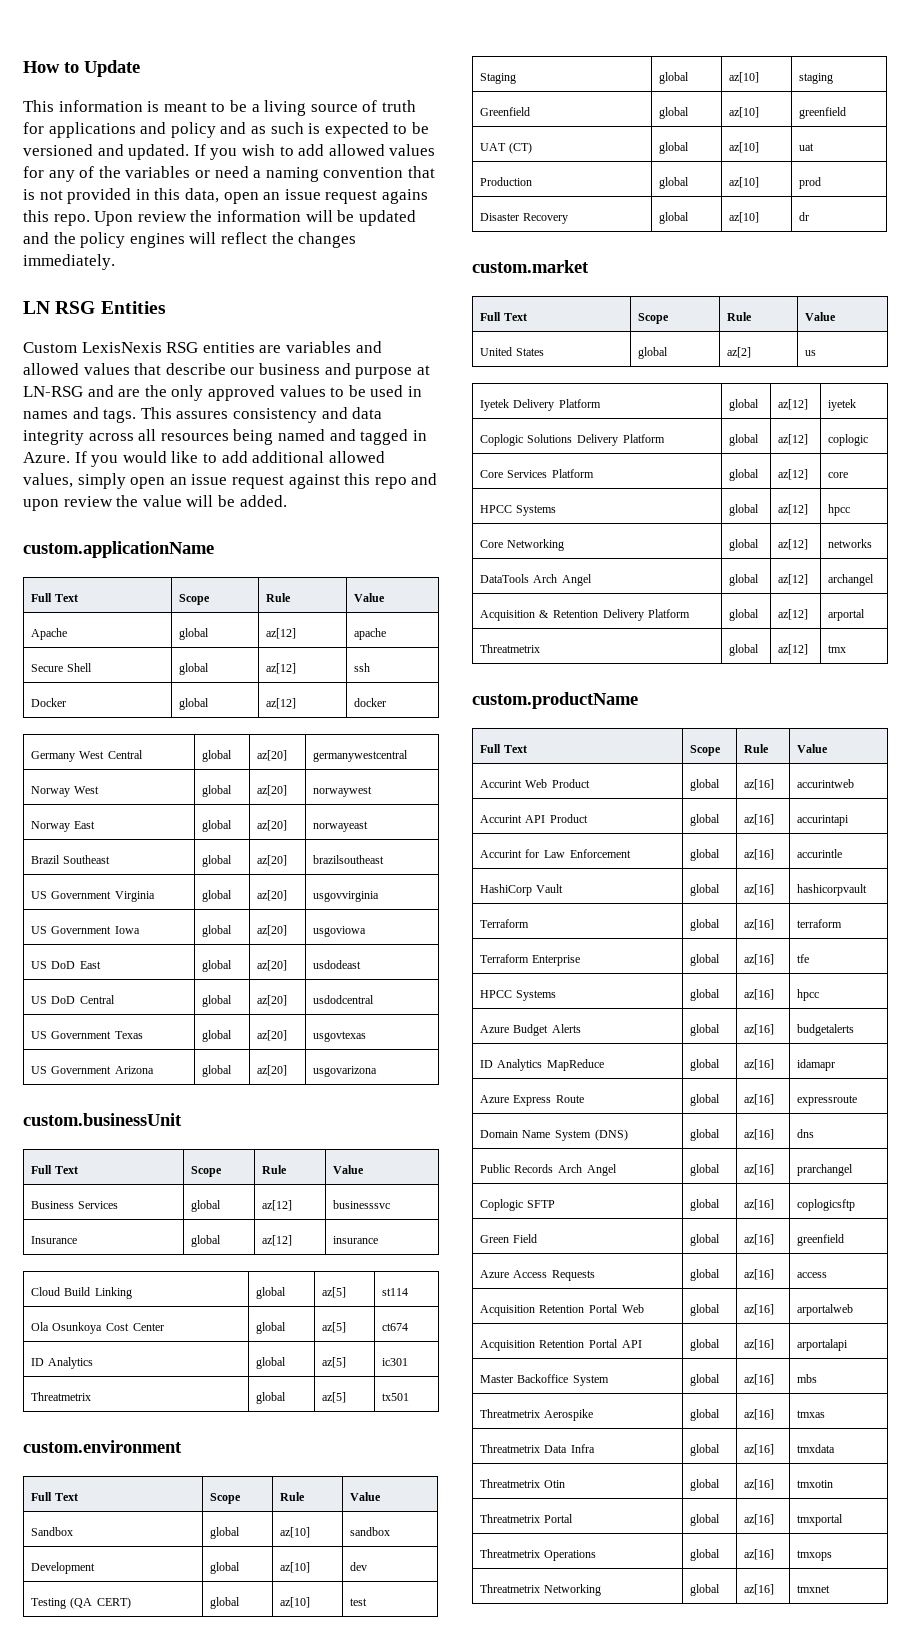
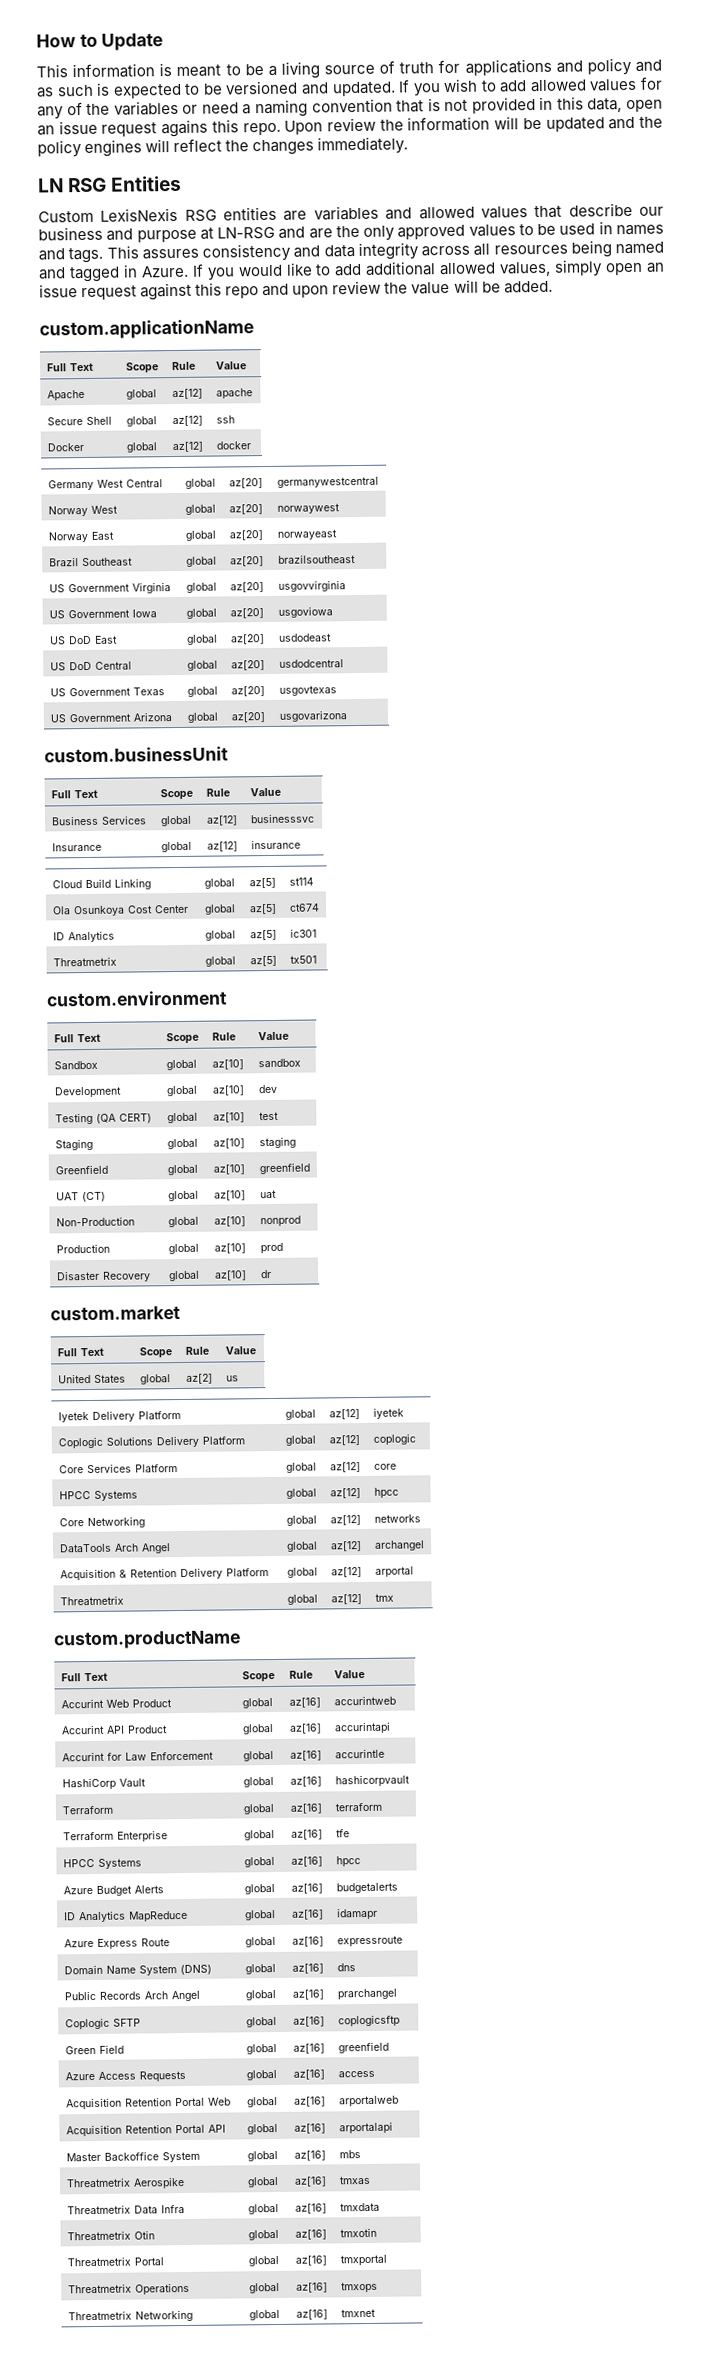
(814, 147) none -> [55,1216,135,1227] [167,1216,199,1228] [213,1216,246,1227] [259,1215,301,1228] // Non-Production | global | az[10] | nonprod

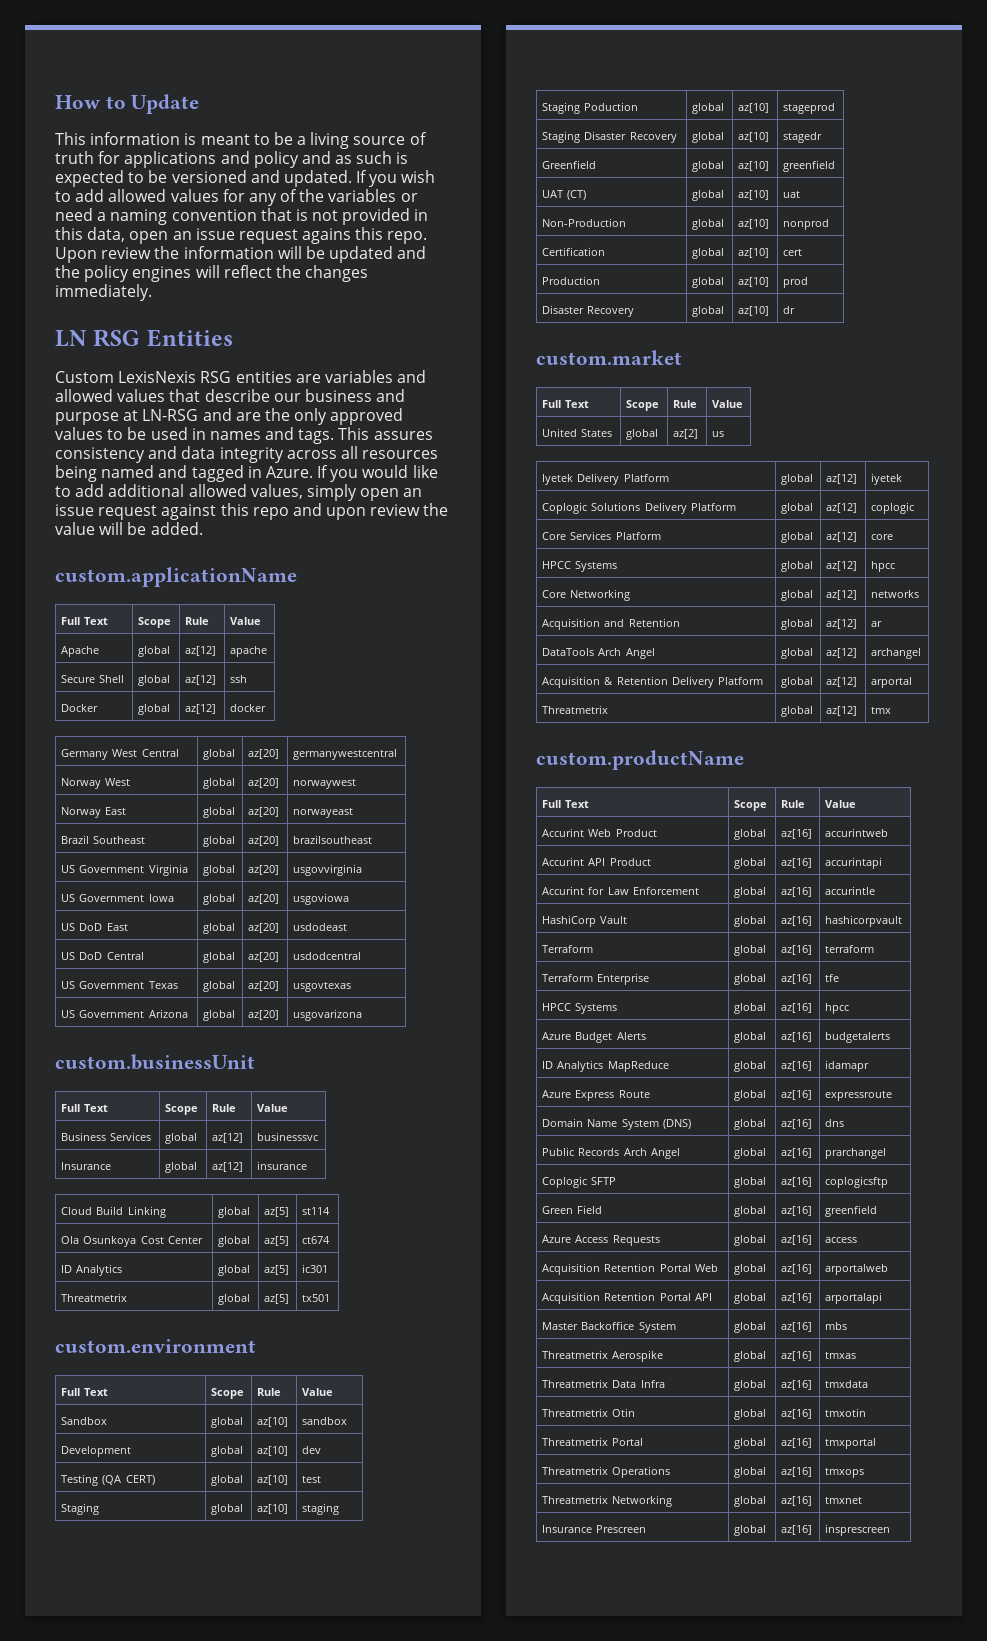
(296, 1142) none -> [542,102,639,114] [692,103,725,114] [738,103,770,113] [783,103,836,114] [542,131,677,143] [692,132,725,143] [738,132,770,142] [783,132,823,143] // Staging Poduction | global | az[10] | stageprod // Staging Disaster Recovery | global | az[10] | stagedr
(301, 1221) none -> [542,247,606,256] [692,248,725,259] [738,248,770,258] [783,249,803,256] // Certification | global | az[10] | cert
(421, 1518) none -> [542,618,680,630] [781,619,814,630] [826,619,858,629] [871,621,883,627] // Acquisition and Retention | global | az[12] | ar
(376, 2313) none -> [542,1525,647,1533] [734,1525,767,1536] [781,1525,813,1535] [825,1524,891,1536] // Insurance Prescreen | global | az[16] | insprescreen

